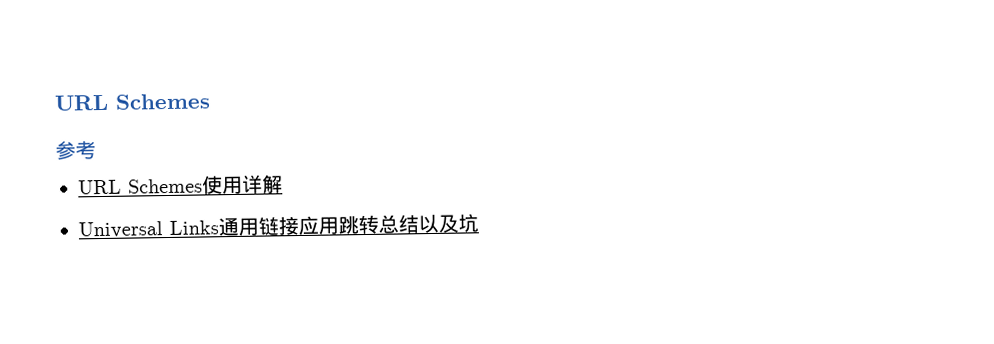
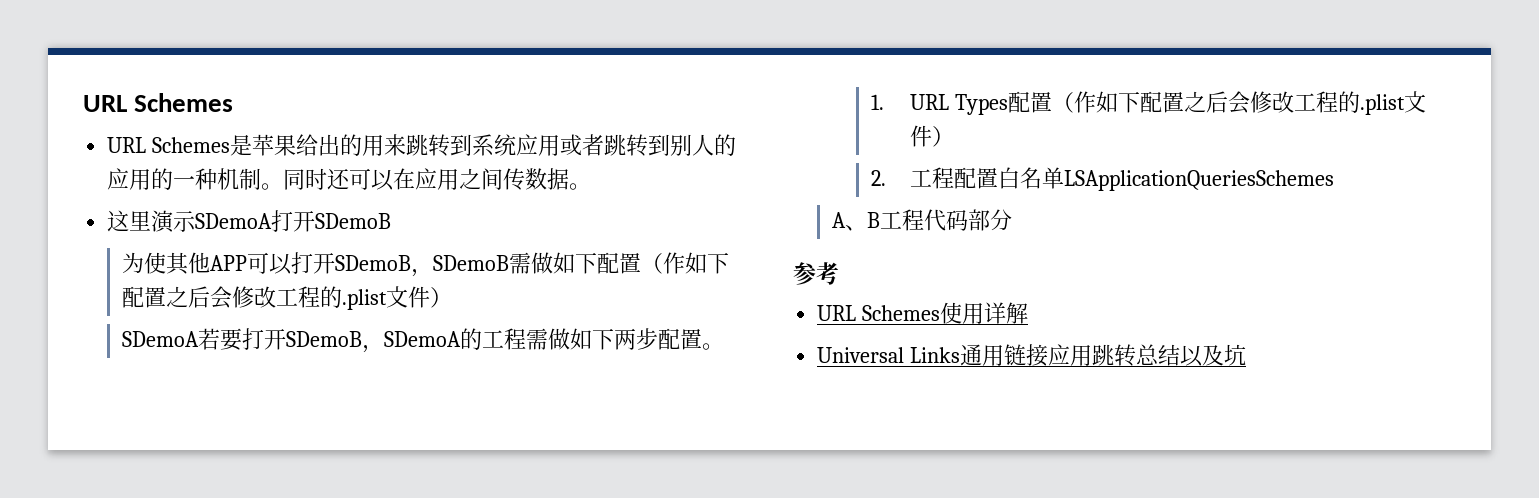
[54,93,211,111] URL Schemes -> [83,93,234,112] [107,134,737,157] [107,168,592,191] [107,210,392,233] [121,252,729,277] [121,286,452,310] [121,328,724,353] [870,91,1426,115] [909,125,954,147] [870,167,1334,191] [831,209,1012,231] URL Schemes // URL Schemes是苹果给出的用来跳转到系统应用或者跳转到别人的应用的一种机制。同时还可以在应用之间传数据。 // 这里演示SDemoA打开SDemoB // 为使其他APP可以打开SDemoB，SDemoB需做如下配置（作如下配置之后会修改工程的.plist文件） // SDemoA若要打开SDemoB，SDemoA的工程需做如下两步配置。 // 1. URL Types配置（作如下配置之后会修改工程的.plist文件） // 2.工程配置白名单LSApplicationQueriesSchemes // A、B工程代码部分

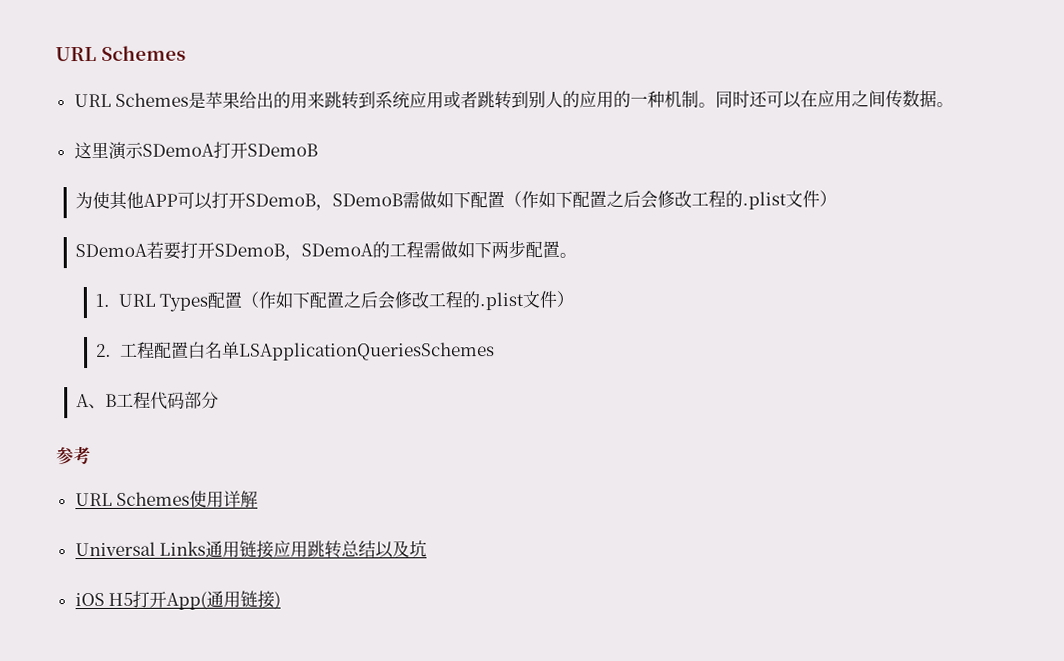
(1247, 355) none -> [74,590,282,610] // iOS H5打开App(通用链接)

